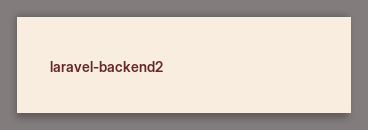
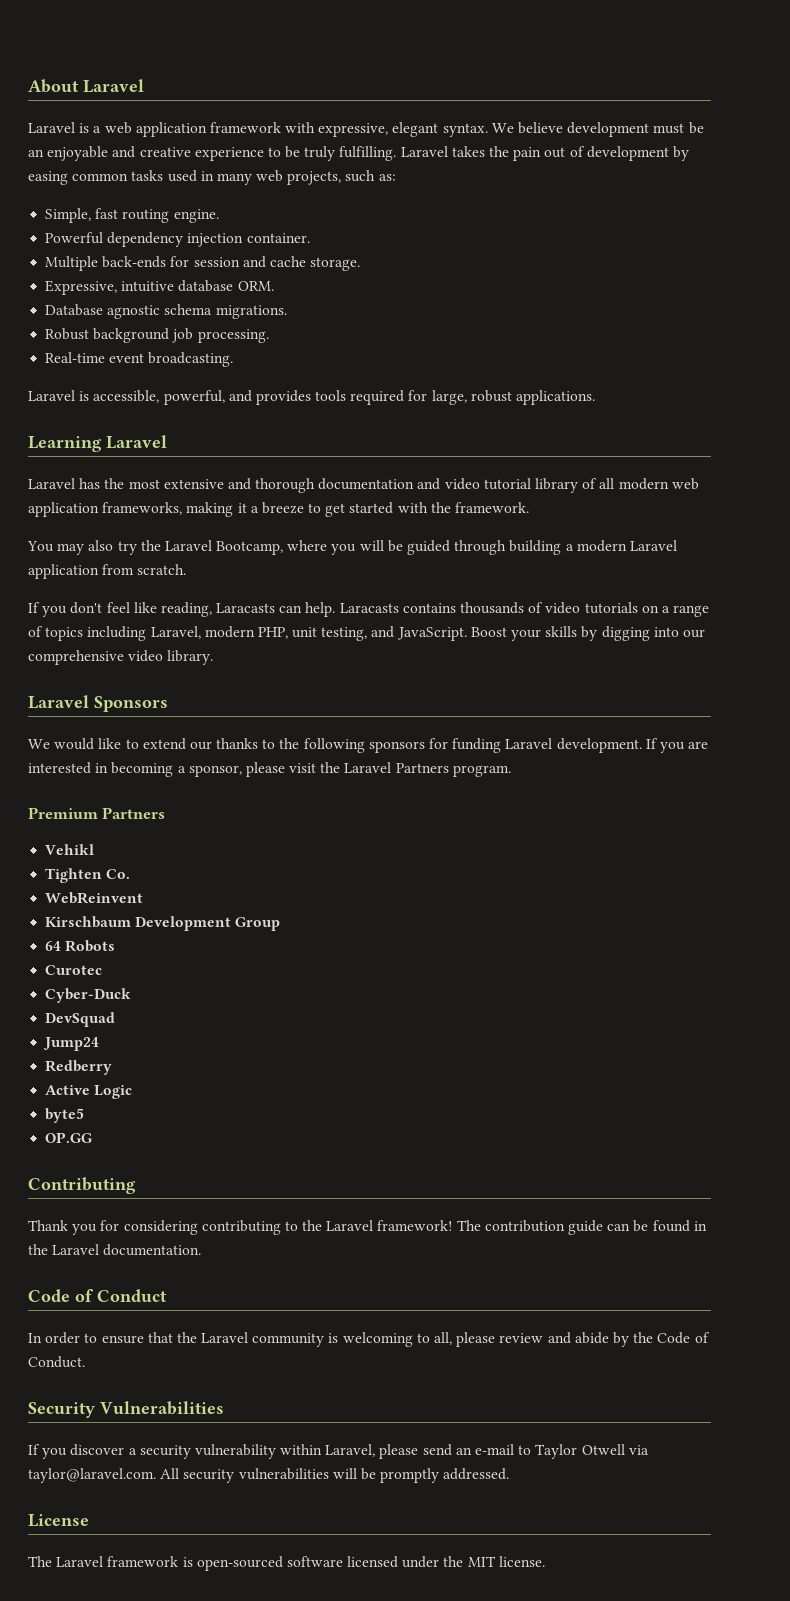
[50,61,163,72] laravel-backend2 -> [28,79,144,93] [28,122,704,137] [28,146,689,161] [28,170,396,185] [45,208,219,223] [45,232,310,247] [45,256,361,271] [45,280,274,295] [45,304,287,319] [45,328,269,343] [45,352,234,367] [28,390,596,405] [28,435,167,452] [28,478,699,493] [28,502,530,517] [27,540,677,555] [28,564,187,579] [28,602,710,617] [28,626,705,641] [28,650,214,665] [28,695,168,712] [28,738,709,753] [28,762,511,777] [28,807,166,819] [45,844,95,855] [45,868,131,883] [45,892,144,904] [45,916,281,931] [45,940,116,952] [45,965,103,975] [45,988,132,1003] [45,1012,116,1027] [43,1037,100,1051] [45,1060,113,1075] [45,1085,133,1099] [45,1108,85,1123] [45,1132,93,1143] [28,1177,136,1194] [28,1220,707,1235] [28,1244,202,1256] [28,1289,167,1302] [28,1332,710,1347] [28,1356,85,1368] [28,1401,224,1418] [28,1444,649,1459] [28,1468,510,1483] [28,1514,89,1527] [28,1556,545,1571] About Laravel // Laravel is a web application framework with expressive, elegant syntax. We believe development must be an enjoyable and creative experience to be truly fulfilling. Laravel takes the pain out of development by easing common tasks used in many web projects, such as: // Simple, fast routing engine. // Powerful dependency injection container. // Multiple back-ends for session and cache storage. // Expressive, intuitive database ORM. // Database agnostic schema migrations. // Robust background job processing. // Real-time event broadcasting. // Laravel is accessible, powerful, and provides tools required for large, robust applications. // Learning Laravel // Laravel has the most extensive and thorough documentation and video tutorial library of all modern web application frameworks, making it a breeze to get started with the framework. // You may also try the Laravel Bootcamp, where you will be guided through building a modern Laravel application from scratch. // If you don't feel like reading, Laracasts can help. Laracasts contains thousands of video tutorials on a range of topics including Laravel, modern PHP, unit testing, and JavaScript. Boost your skills by digging into our comprehensive video library. // Laravel Sponsors // We would like to extend our thanks to the following sponsors for funding Laravel development. If you are interested in becoming a sponsor, please visit the Laravel Partners program. // Premium Partners // Vehikl // Tighten Co. // WebReinvent // Kirschbaum Development Group // 64 Robots // Curotec // Cyber-Duck // DevSquad // Jump24 // Redberry // Active Logic // byte5 // OP.GG // Contributing // Thank you for considering contributing to the Laravel framework! The contribution guide can be found in the Laravel documentation. // Code of Conduct // In order to ensure that the Laravel community is welcoming to all, please review and abide by the Code of Conduct. // Security Vulnerabilities // If you discover a security vulnerability within Laravel, please send an e-mail to Taylor Otwell via taylor@laravel.com. All security vulnerabilities will be promptly addressed. // License // The Laravel framework is open-sourced software licensed under the MIT license.

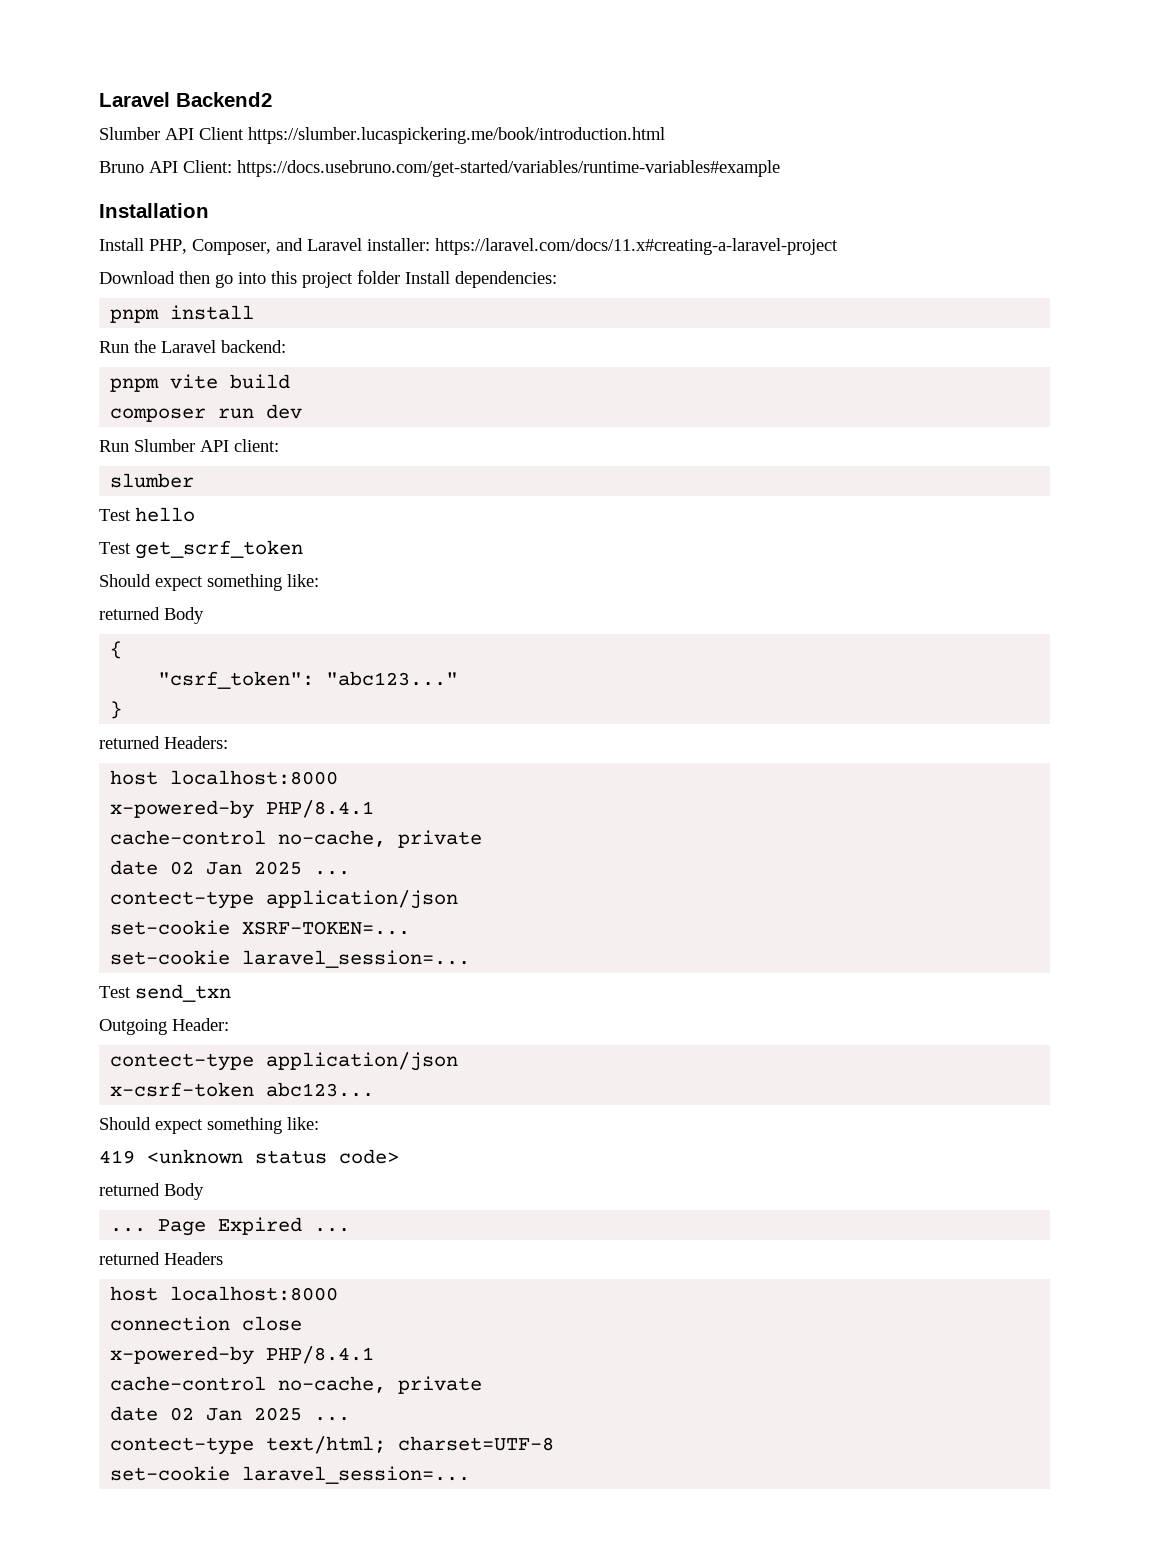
[28,79,144,93] [28,122,704,137] [28,146,689,161] [28,170,396,185] [45,208,219,223] [45,232,310,247] [45,256,361,271] [45,280,274,295] [45,304,287,319] [45,328,269,343] [45,352,234,367] [28,390,596,405] [28,435,167,452] [28,478,699,493] [28,502,530,517] [27,540,677,555] [28,564,187,579] [28,602,710,617] [28,626,705,641] [28,650,214,665] [28,695,168,712] [28,738,709,753] [28,762,511,777] [28,807,166,819] [45,844,95,855] [45,868,131,883] [45,892,144,904] [45,916,281,931] [45,940,116,952] [45,965,103,975] [45,988,132,1003] [45,1012,116,1027] [43,1037,100,1051] [45,1060,113,1075] [45,1085,133,1099] [45,1108,85,1123] [45,1132,93,1143] [28,1177,136,1194] [28,1220,707,1235] [28,1244,202,1256] [28,1289,167,1302] [28,1332,710,1347] [28,1356,85,1368] [28,1401,224,1418] [28,1444,649,1459] [28,1468,510,1483] [28,1514,89,1527] [28,1556,545,1571] About Laravel // Laravel is a web application framework with expressive, elegant syntax. We believe development must be an enjoyable and creative experience to be truly fulfilling. Laravel takes the pain out of development by easing common tasks used in many web projects, such as: // Simple, fast routing engine. // Powerful dependency injection container. // Multiple back-ends for session and cache storage. // Expressive, intuitive database ORM. // Database agnostic schema migrations. // Robust background job processing. // Real-time event broadcasting. // Laravel is accessible, powerful, and provides tools required for large, robust applications. // Learning Laravel // Laravel has the most extensive and thorough documentation and video tutorial library of all modern web application frameworks, making it a breeze to get started with the framework. // You may also try the Laravel Bootcamp, where you will be guided through building a modern Laravel application from scratch. // If you don't feel like reading, Laracasts can help. Laracasts contains thousands of video tutorials on a range of topics including Laravel, modern PHP, unit testing, and JavaScript. Boost your skills by digging into our comprehensive video library. // Laravel Sponsors // We would like to extend our thanks to the following sponsors for funding Laravel development. If you are interested in becoming a sponsor, please visit the Laravel Partners program. // Premium Partners // Vehikl // Tighten Co. // WebReinvent // Kirschbaum Development Group // 64 Robots // Curotec // Cyber-Duck // DevSquad // Jump24 // Redberry // Active Logic // byte5 // OP.GG // Contributing // Thank you for considering contributing to the Laravel framework! The contribution guide can be found in the Laravel documentation. // Code of Conduct // In order to ensure that the Laravel community is welcoming to all, please review and abide by the Code of Conduct. // Security Vulnerabilities // If you discover a security vulnerability within Laravel, please send an e-mail to Taylor Otwell via taylor@laravel.com. All security vulnerabilities will be promptly addressed. // License // The Laravel framework is open-sourced software licensed under the MIT license. -> [99,92,272,107] [99,127,665,144] [99,160,780,177] [99,203,209,218] [99,238,838,255] [99,270,557,288] [110,305,255,323] [99,340,286,353] [110,374,291,392] [110,404,303,422] [99,439,279,452] [110,473,195,488] [99,507,195,522] [99,540,303,559] [99,574,319,591] [99,607,204,624] [110,641,123,659] [158,671,459,689] [110,701,123,719] [99,736,228,749] [110,770,339,785] [110,800,375,819] [110,830,483,848] [110,860,351,875] [110,890,459,909] [110,920,411,935] [110,950,471,968] [99,984,231,1002] [99,1018,229,1035] [110,1052,459,1071] [110,1082,375,1097] [99,1117,319,1134] [99,1149,399,1164] [99,1183,204,1200] [110,1217,351,1236] [99,1252,223,1265] [110,1286,339,1301] [110,1316,303,1331] [110,1346,375,1365] [110,1376,483,1394] [110,1406,351,1421] [110,1436,555,1455] [110,1466,471,1484] Laravel Backend2 // Slumber API Client https://slumber.lucaspickering.me/book/introduction.html // Bruno API Client: https://docs.usebruno.com/get-started/variables/runtime-variables#example // Installation // Install PHP, Composer, and Laravel installer: https://laravel.com/docs/11.x#creating-a-laravel-project // Download then go into this project folder Install dependencies: // pnpm install // Run the Laravel backend: // pnpm vite build // composer run dev // Run Slumber API client: // slumber // Test hello // Test get_scrf_token // Should expect something like: // returned Body // { // "csrf_token": "abc123..." // } // returned Headers: // host localhost:8000 // x-powered-by PHP/8.4.1 // cache-control no-cache, private // date 02 Jan 2025 ... // contect-type application/json // set-cookie XSRF-TOKEN=... // set-cookie laravel_session=... // Test send_txn // Outgoing Header: // contect-type application/json // x-csrf-token abc123... // Should expect something like: // 419 <unknown status code> // returned Body // ... Page Expired ... // returned Headers // host localhost:8000 // connection close // x-powered-by PHP/8.4.1 // cache-control no-cache, private // date 02 Jan 2025 ... // contect-type text/html; charset=UTF-8 // set-cookie laravel_session=...

